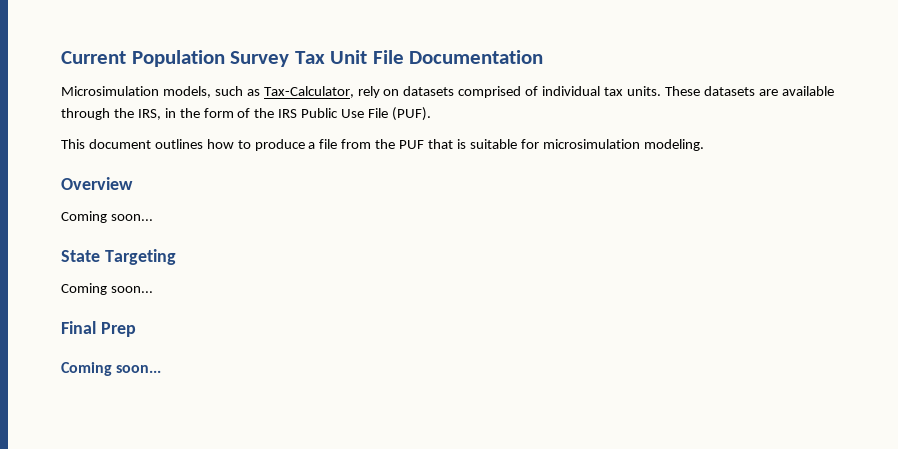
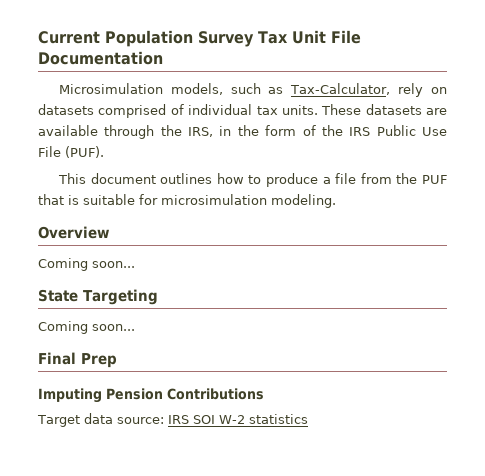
[61,362,162,376] Coming soon... -> [38,388,264,403] [37,413,308,427] Imputing Pension Contributions // Target data source: IRS SOI W-2 statistics

